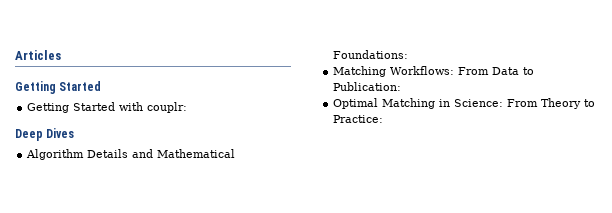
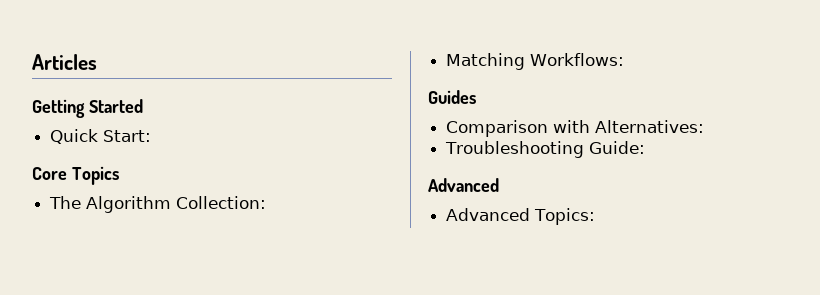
[27,102,188,113] [15,128,75,141] [26,149,236,160] [333,50,409,59] [333,66,535,77] [333,82,402,91] [333,98,596,109] [333,115,384,123] Getting Started with couplr: // Deep Dives // Algorithm Details and Mathematical Foundations: // Matching Workflows: From Data to Publication: // Optimal Matching in Science: From Theory to Practice: -> [50,129,152,144] [32,166,119,185] [49,196,267,213] [446,53,625,70] [428,90,476,104] [446,120,705,137] [445,141,646,158] [428,178,499,192] [446,208,596,225] Quick Start: // Core Topics // The Algorithm Collection: // Matching Workflows: // Guides // Comparison with Alternatives: // Troubleshooting Guide: // Advanced // Advanced Topics:

